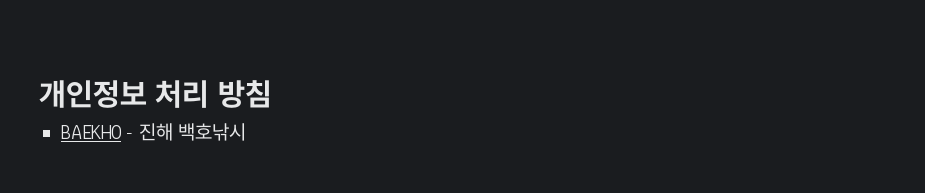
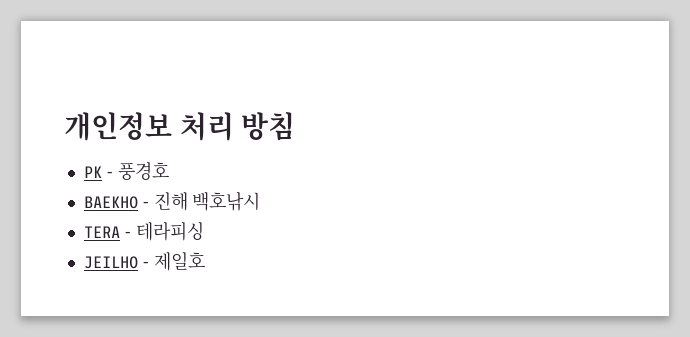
(272, 94) none -> [83,162,169,181] // PK - 풍경호
(247, 132) none -> [83,221,204,241] [83,252,205,271] // TERA - 테라피싱 // JEILHO - 제일호

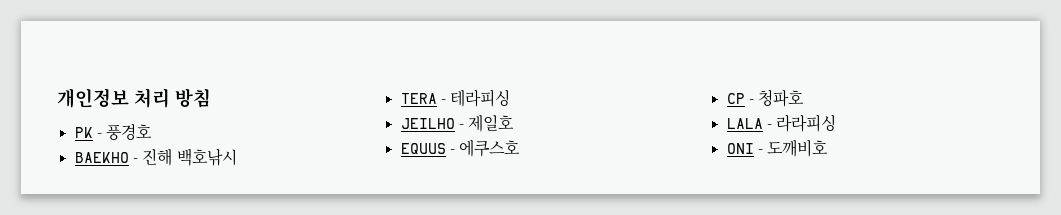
(205, 261) none -> [400,139,521,157] [726,89,805,107] [726,114,837,132] [726,139,829,157] // EQUUS - 에쿠스호 // CP - 청파호 // LALA - 라라피싱 // ONI - 도깨비호

